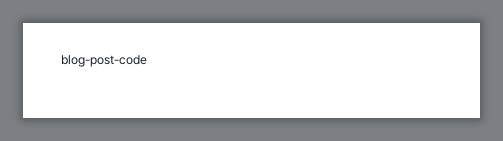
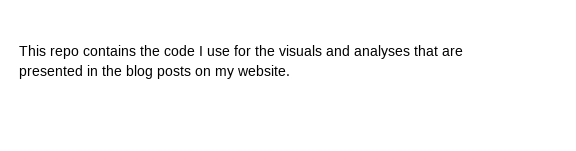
[61,55,147,67] blog-post-code -> [19,45,463,59] [19,65,290,79] This repo contains the code I use for the visuals and analyses that are presented in the blog posts on my website.

